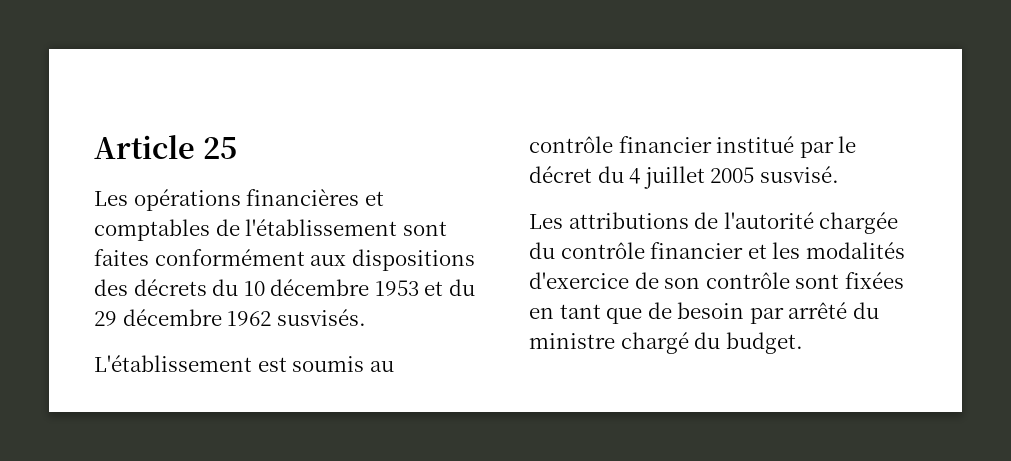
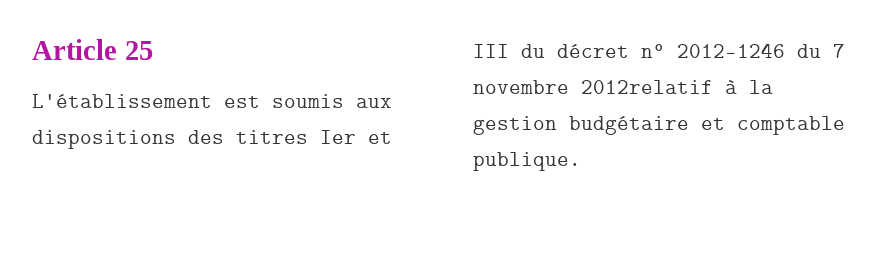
[94,189,384,211] [94,219,447,241] [94,249,475,271] [94,279,475,296] [94,309,366,326] [94,355,394,372] [529,136,857,158] [529,166,839,189] [529,212,899,234] [529,242,905,259] [529,272,904,289] [529,302,879,324] [529,332,803,354] Les opérations financières et comptables de l'établissement sont faites conformément aux dispositions des décrets du 10 décembre 1953 et du 29 décembre 1962 susvisés. // L'établissement est soumis au contrôle financier institué par le décret du 4 juillet 2005 susvisé. // Les attributions de l'autorité chargée du contrôle financier et les modalités d'exercice de son contrôle sont fixées en tant que de besoin par arrêté du ministre chargé du budget. -> [32,94,392,108] [32,130,392,149] [473,43,845,58] [473,80,773,94] [473,116,845,135] [473,152,581,171] L'établissement est soumis aux dispositions des titres Ier et III du décret n° 2012-1246 du 7 novembre 2012relatif à la gestion budgétaire et comptable publique.

